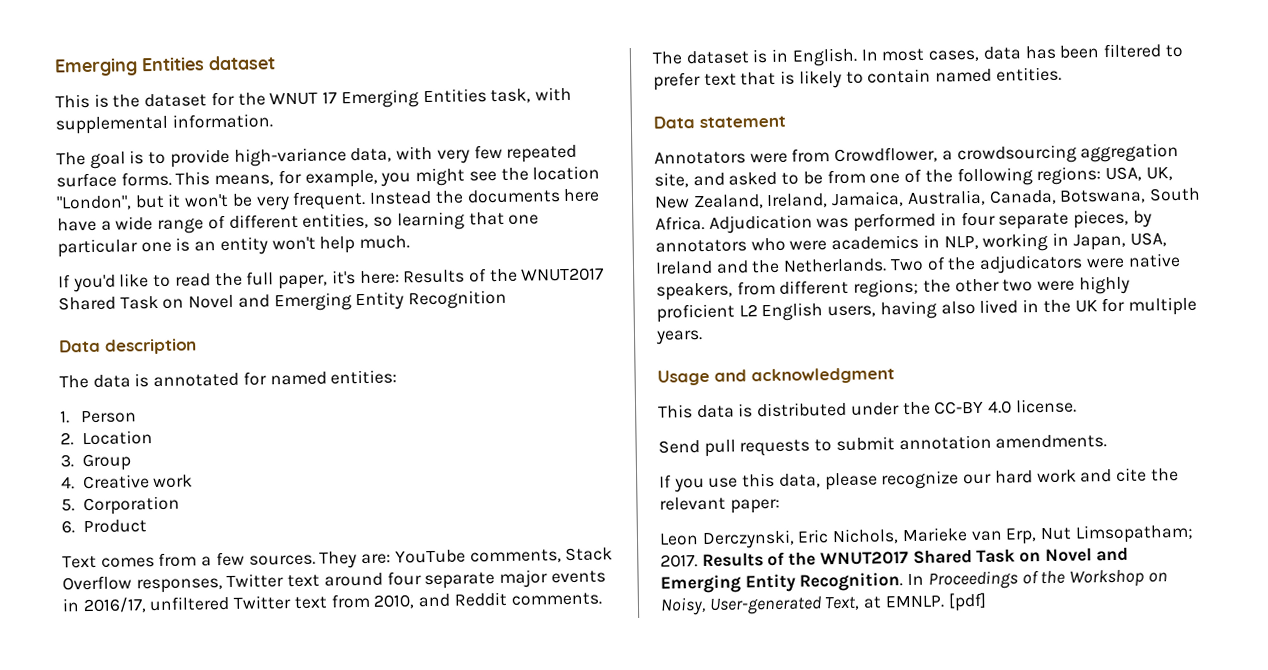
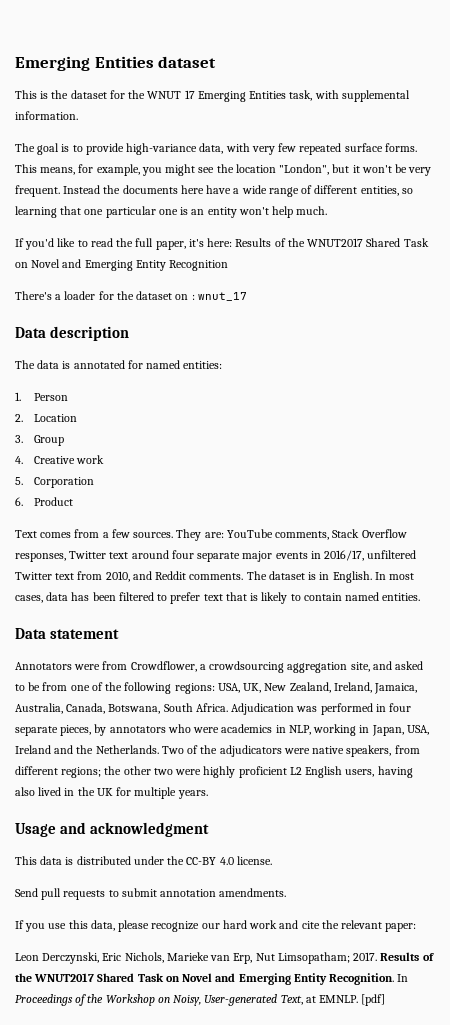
(508, 299) none -> [15,291,247,301] // There's a loader for the dataset on : wnut_17

